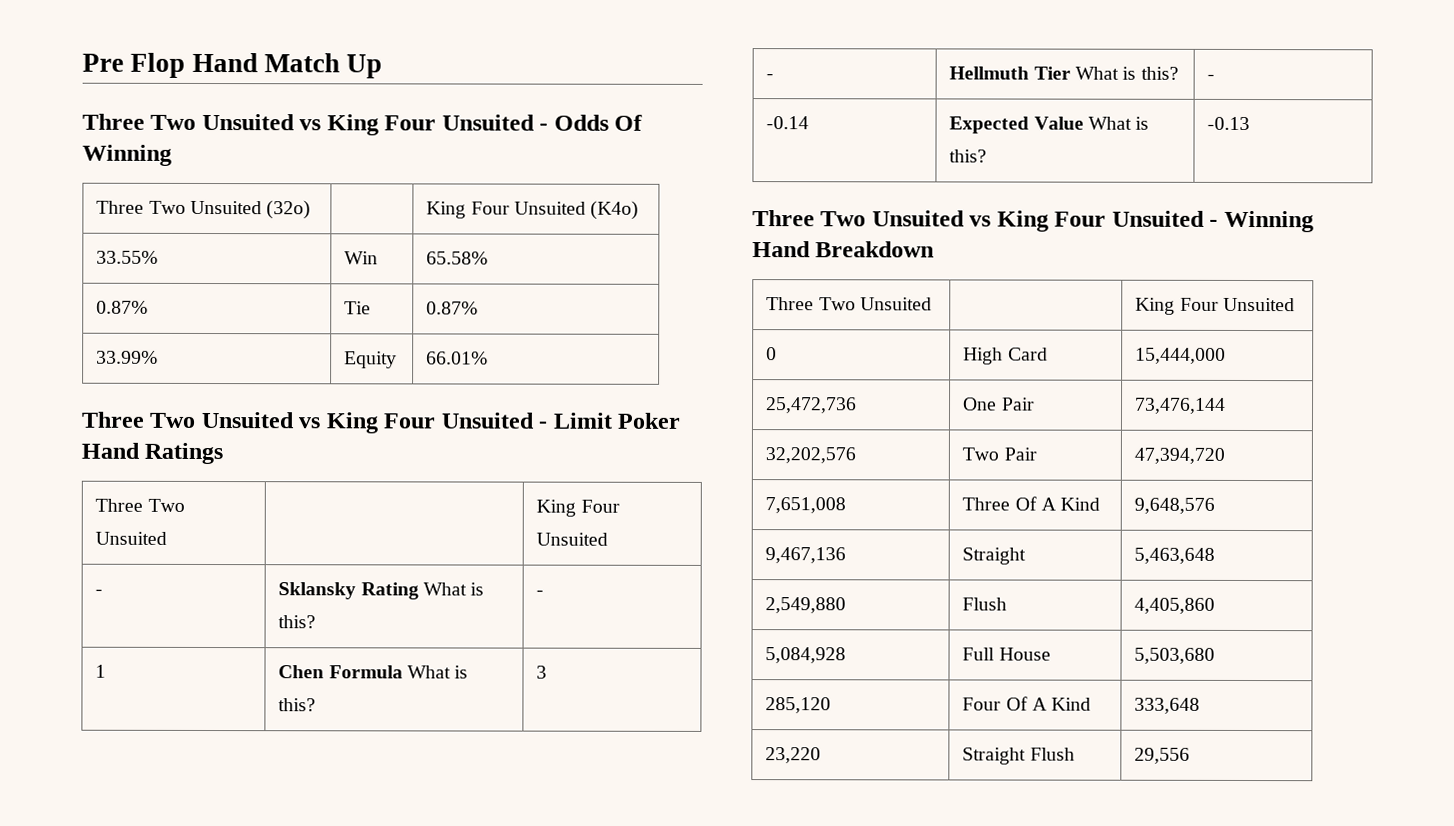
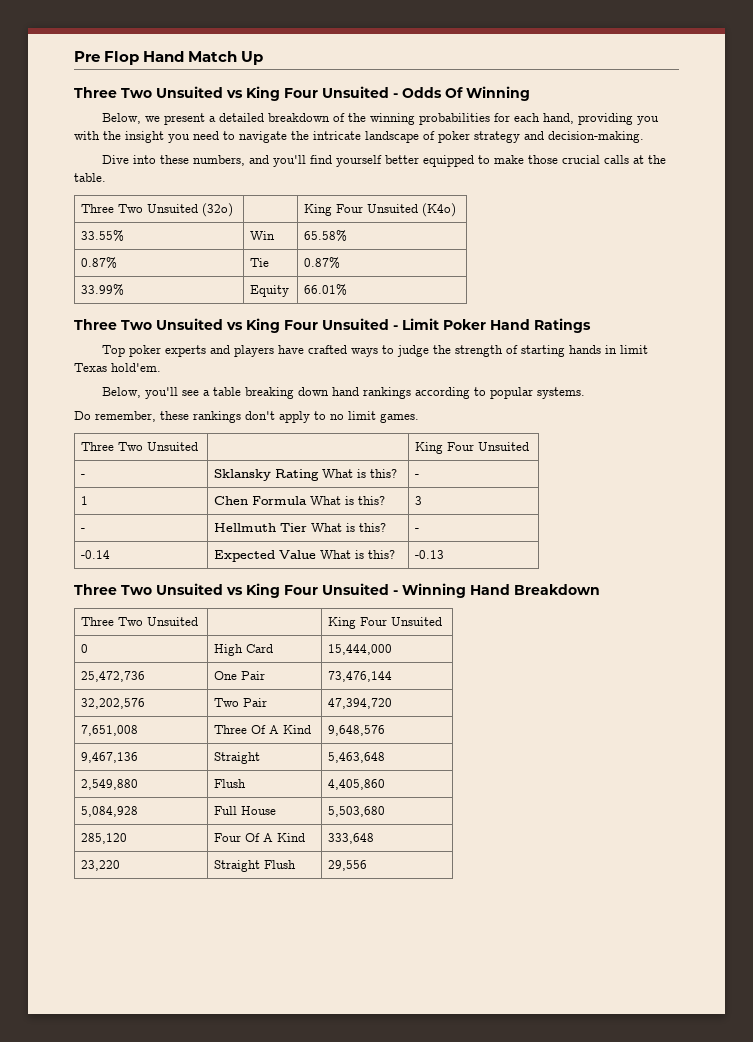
(172, 155) none -> [102,113,660,125] [74,131,644,143] [102,155,667,167] [74,173,106,182] // Below, we present a detailed breakdown of the winning probabilities for each hand, providing you with the insight you need to navigate the intricate landscape of poker strategy and decision-making. // Dive into these numbers, and you'll find yourself better equipped to make those crucial calls at the table.
(224, 453) none -> [102,345,649,357] [74,363,161,372] [102,387,586,399] [74,411,419,423] // Top poker experts and players have crafted ways to judge the strength of starting hands in limit Texas hold'em. // Below, you'll see a table breaking down hand rankings according to popular systems. // Do remember, these rankings don't apply to no limit games.

